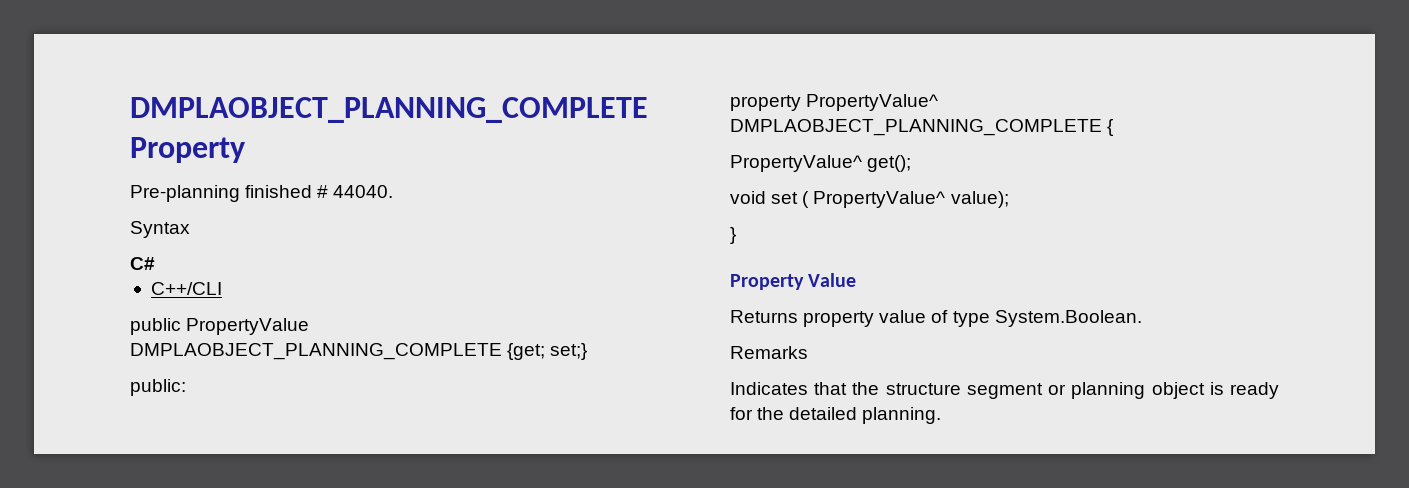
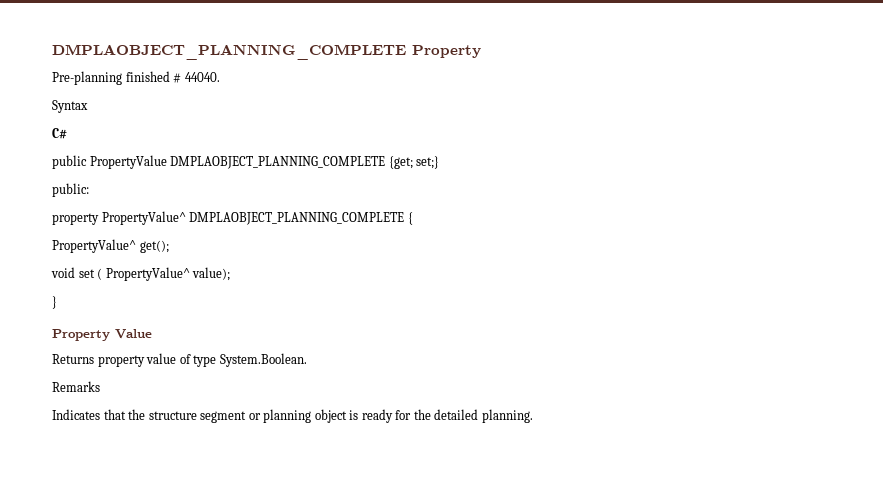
[150,282,222,295] // C++/CLI -> (67, 133) none

